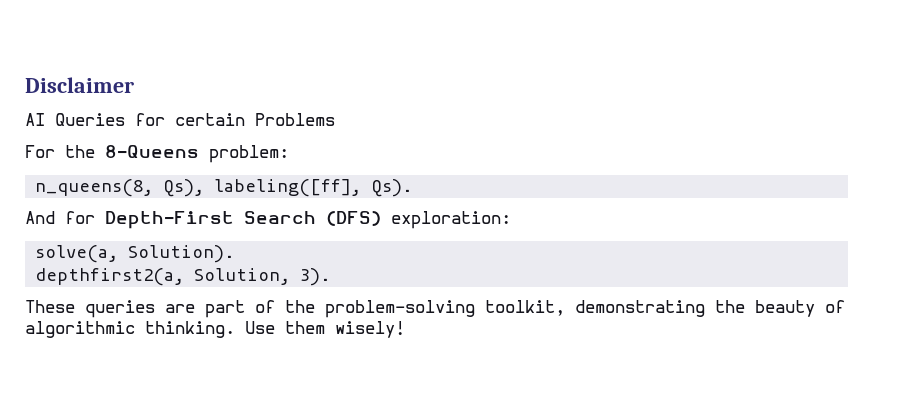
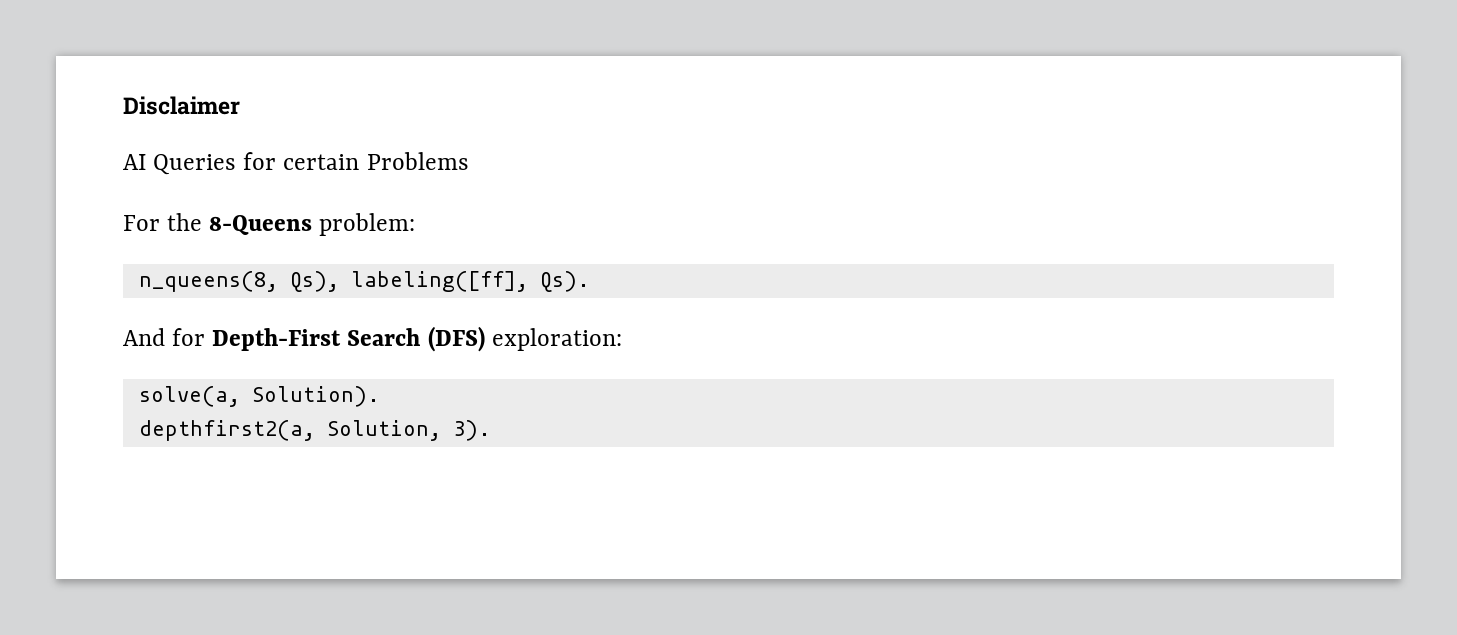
[25,300,845,318] [25,321,405,338] // These queries are part of the problem-solving toolkit, demonstrating the beauty of algorithmic thinking. Use them wisely! -> (491, 430) none

